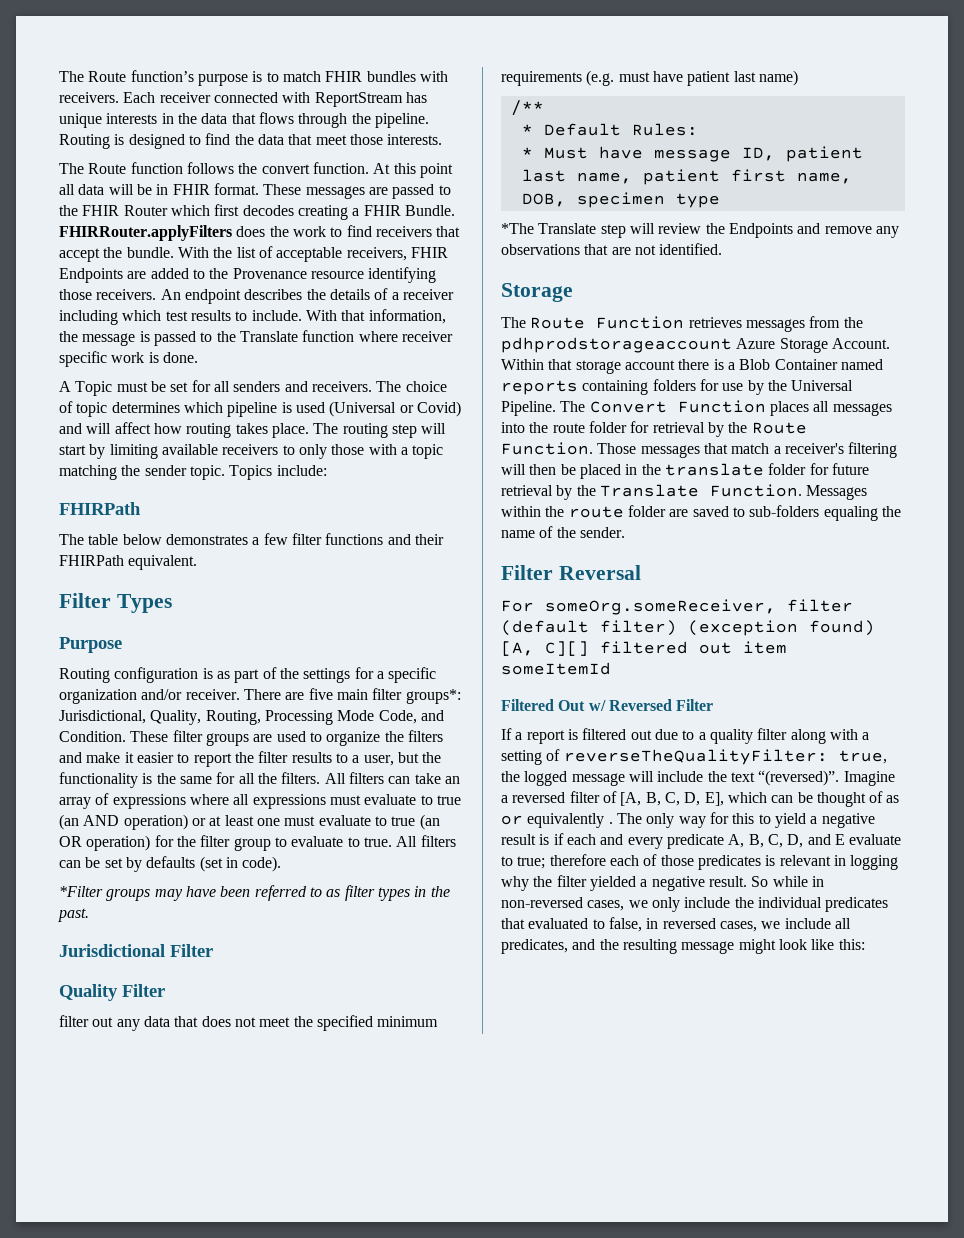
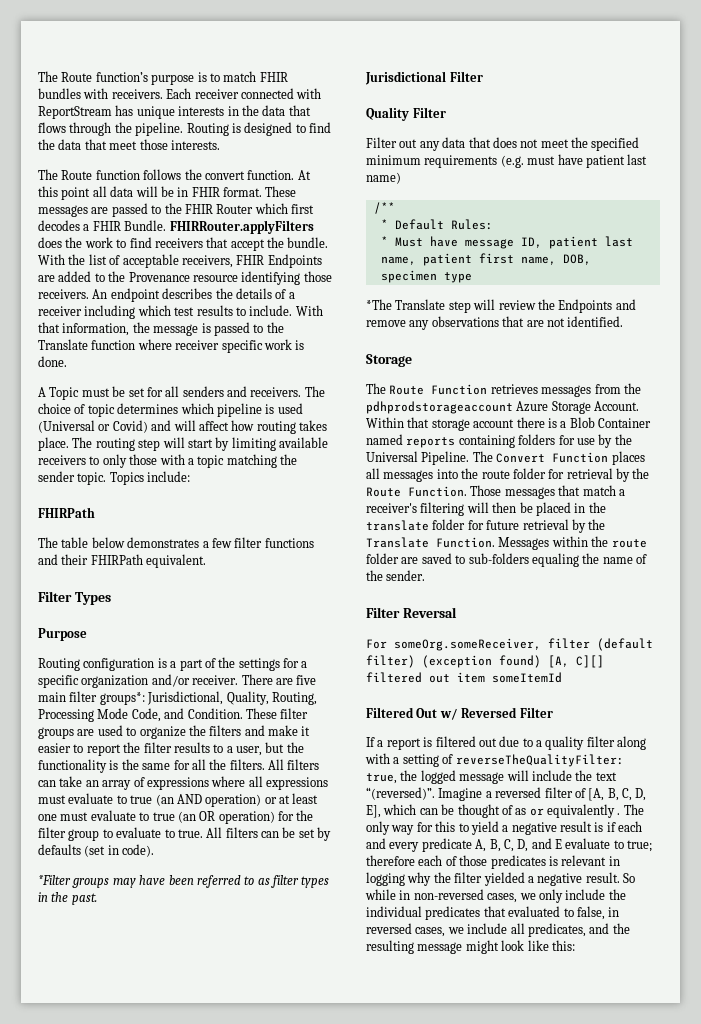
[297,205,348,220] creating -> (80, 225) none
[216,671,230,679] as -> [170,661,177,668] a
[59,1015,89,1027] filter -> [366,137,397,148] Filter

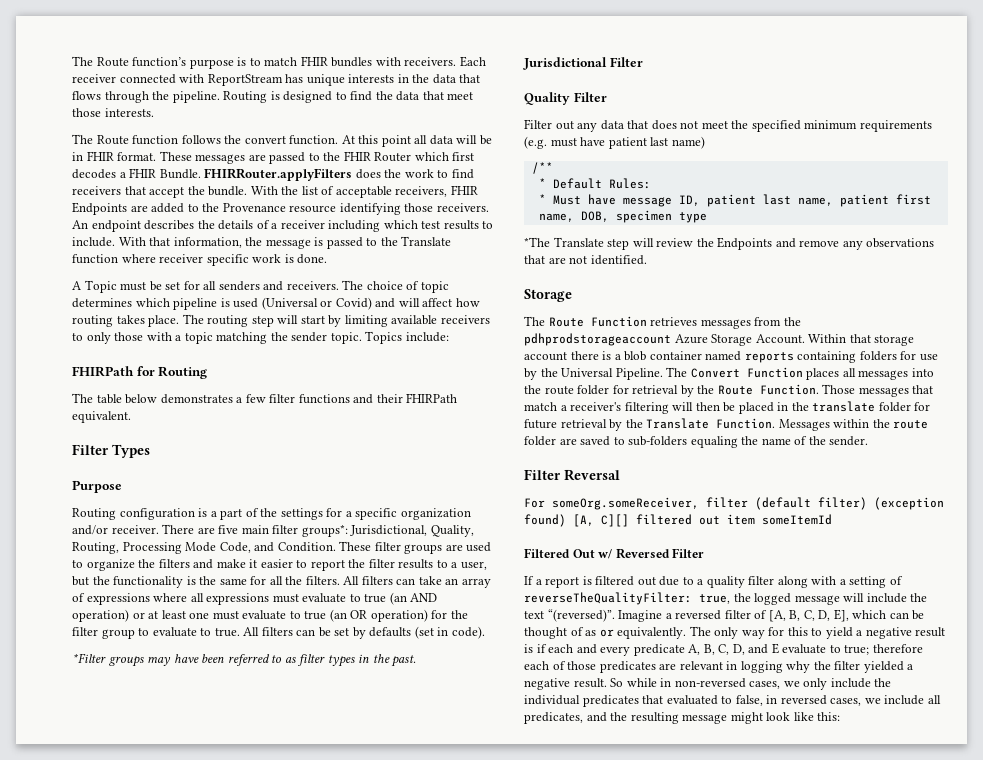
(95, 512) none -> [136,366,208,379] for Routing
[569,417,651,428] Blob Container -> [624,351,702,361] blob container
[547,804,621,818] equivalently . -> [617,627,687,639] equivalently.
[548,856,558,866] is -> [659,663,677,670] are

